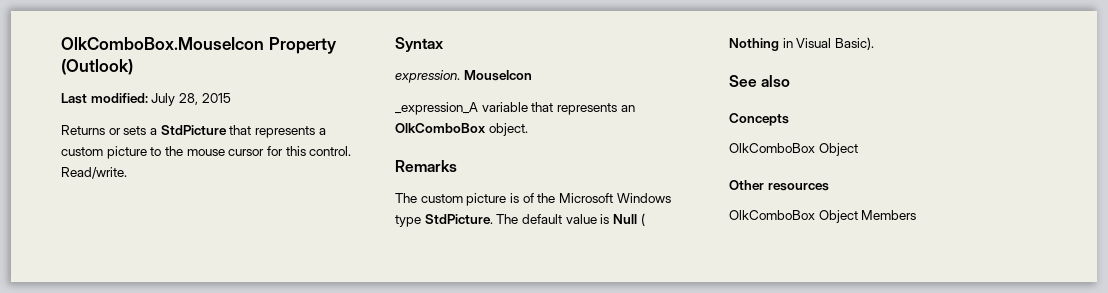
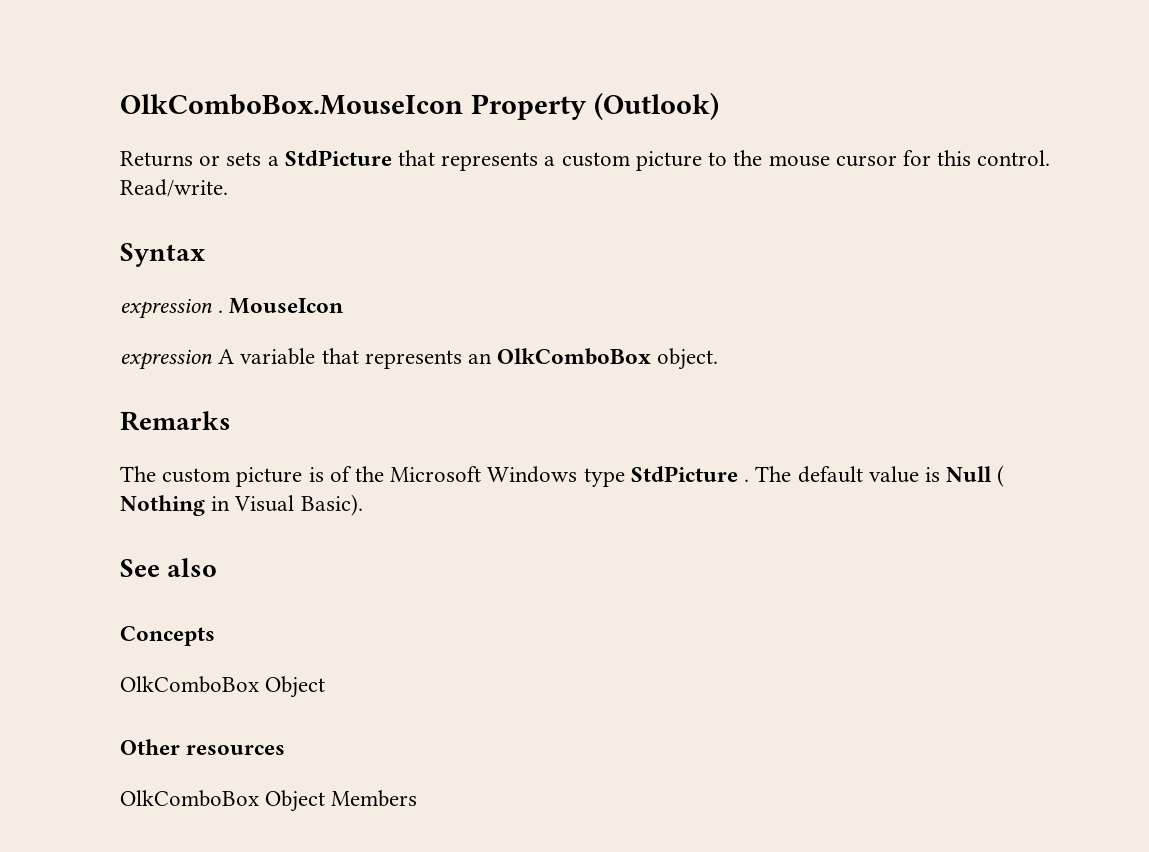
[61,93,231,106] // Last modified: July 28, 2015 -> (719, 106) none
[395,70,460,83] expression. -> [120,298,224,319] expression .
[395,102,478,115] _expression_A -> [120,349,235,370] expression A
[424,214,493,224] StdPicture. -> [630,466,750,482] StdPicture .

